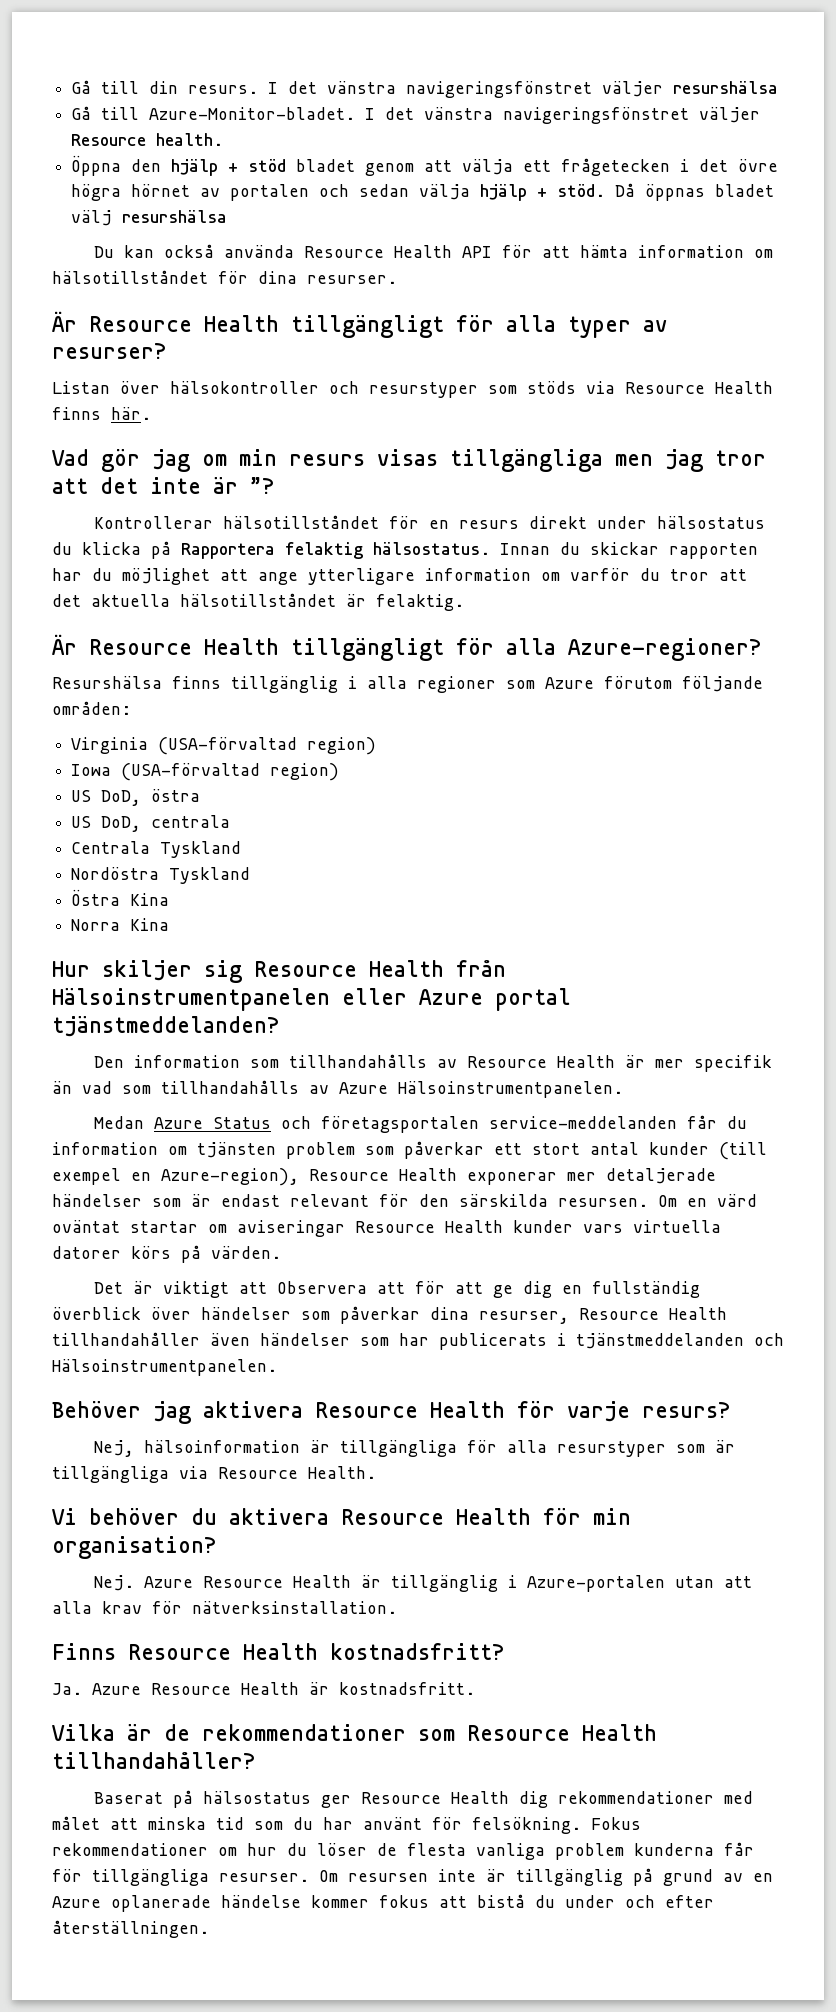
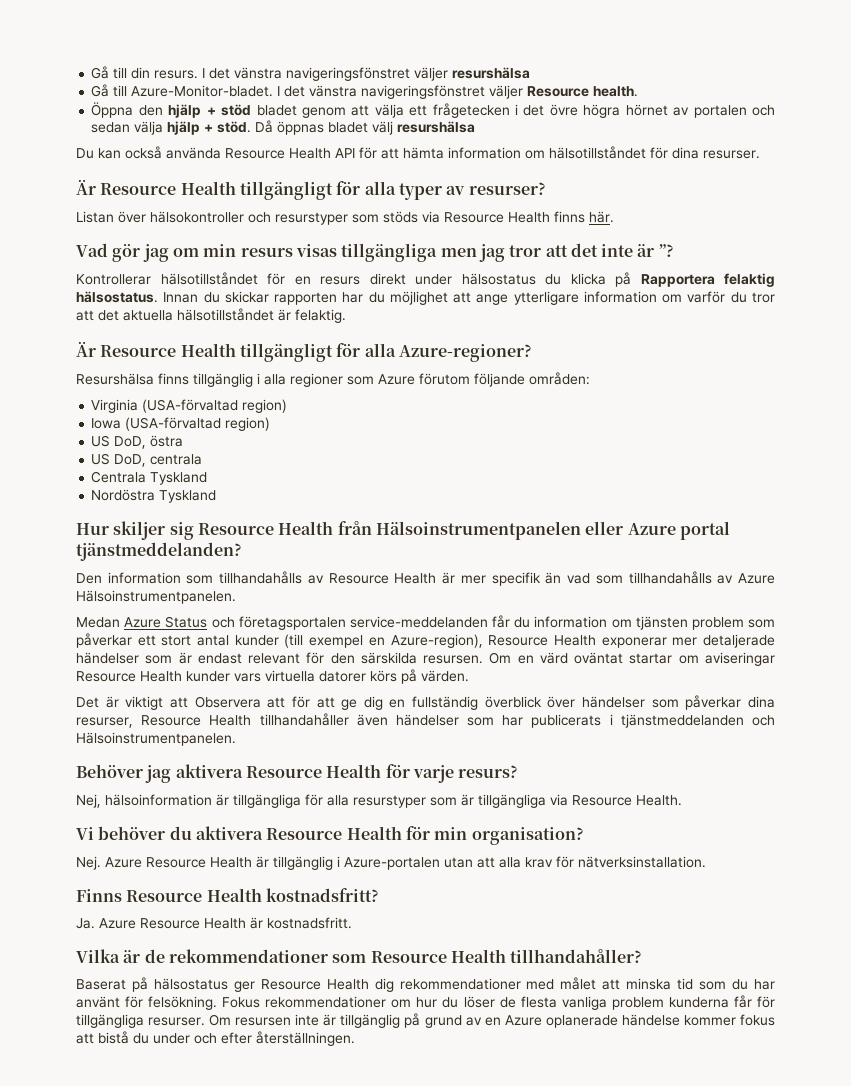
[71,889,170,906] [71,918,170,931] // Östra Kina // Norra Kina -> (217, 496) none

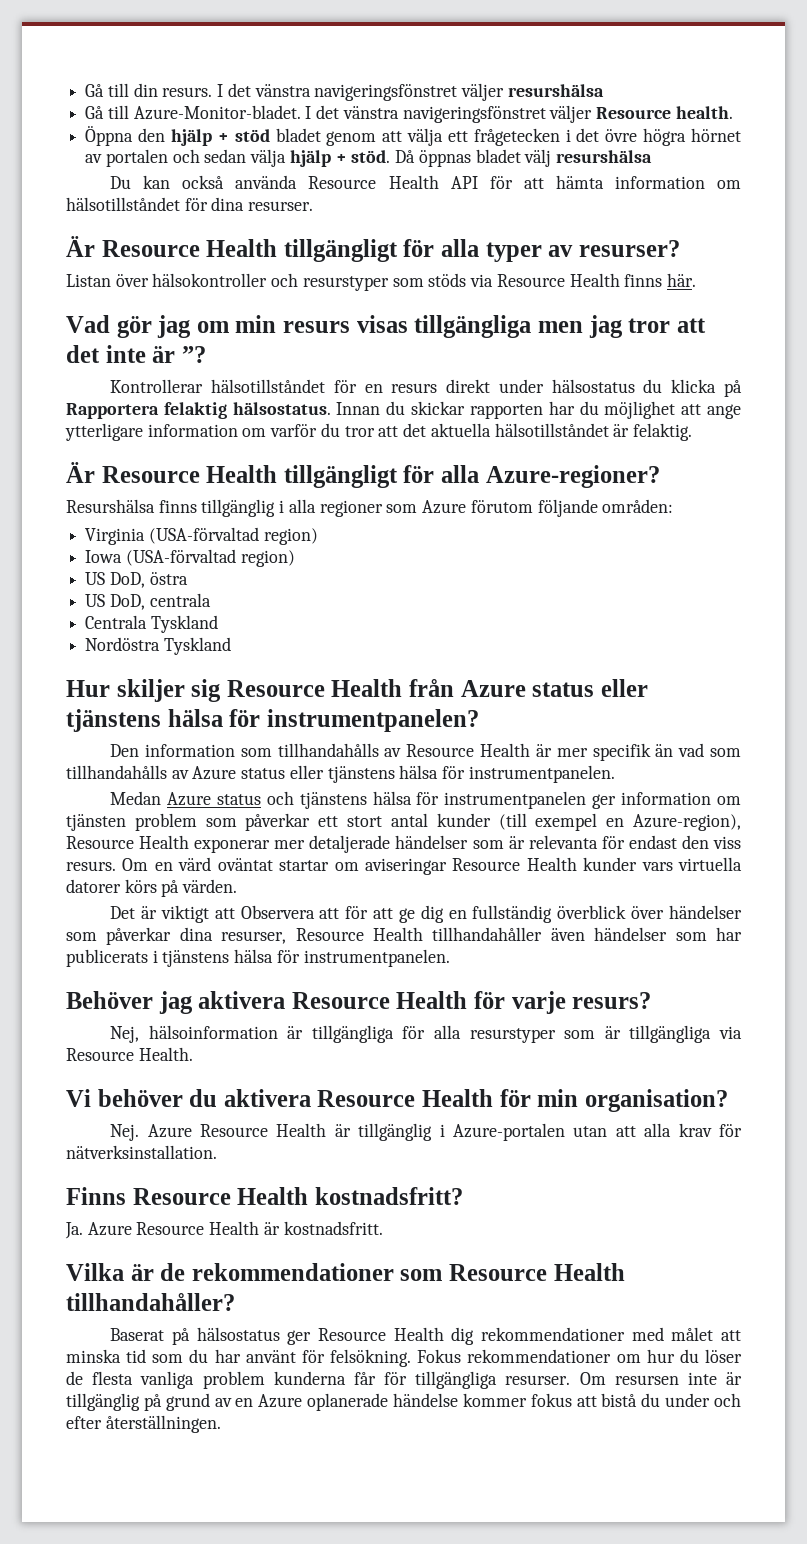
[375,521,730,540] [76,542,242,561] Hälsoinstrumentpanelen eller Azure portal tjänstmeddelanden? -> [460,679,648,697] [66,709,479,732] Azure status eller tjänstens hälsa för instrumentpanelen?
[76,590,236,604] [76,615,531,630] Hälsoinstrumentpanelen. // Medan Azure Status och företagsportalen service-meddelanden får du -> [241,765,615,783] [110,791,617,809] status eller tjänstens hälsa för instrumentpanelen. // Medan Azure status och tjänstens hälsa för instrumentpanelen ger
[197,652,484,664] endast relevant för den särskilda resursen. -> [528,835,742,849] [66,861,116,871] relevanta för endast den viss resurs.
[620,714,775,728] [76,732,236,746] tjänstmeddelanden och Hälsoinstrumentpanelen. -> [162,949,450,967] tjänstens hälsa för instrumentpanelen.

